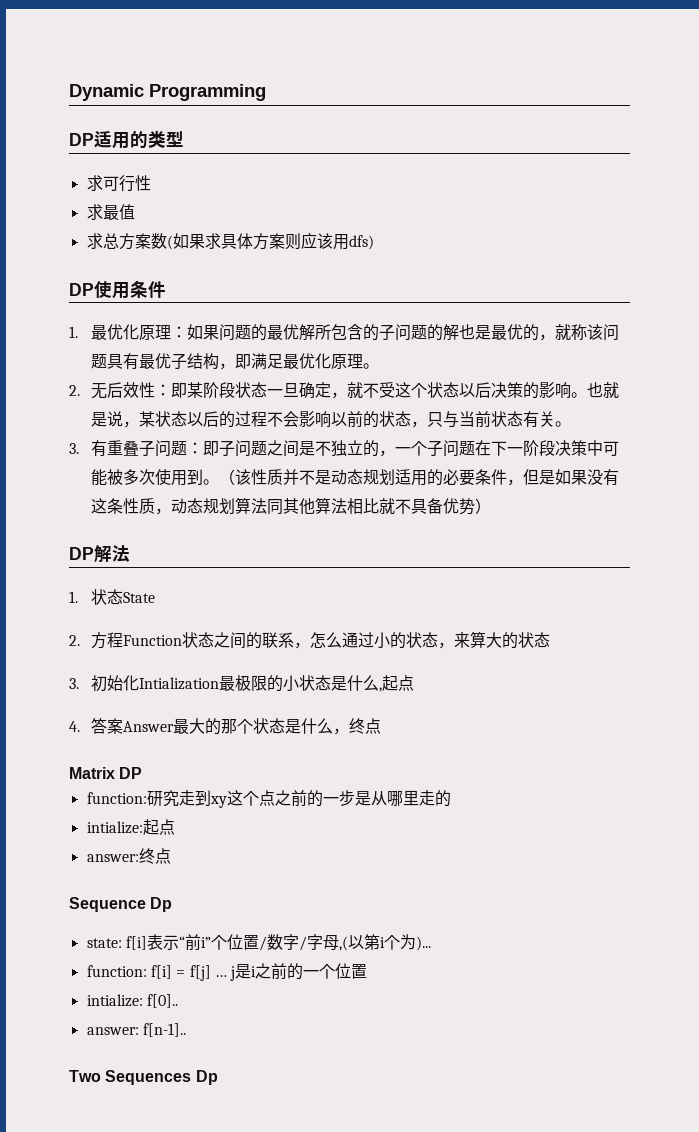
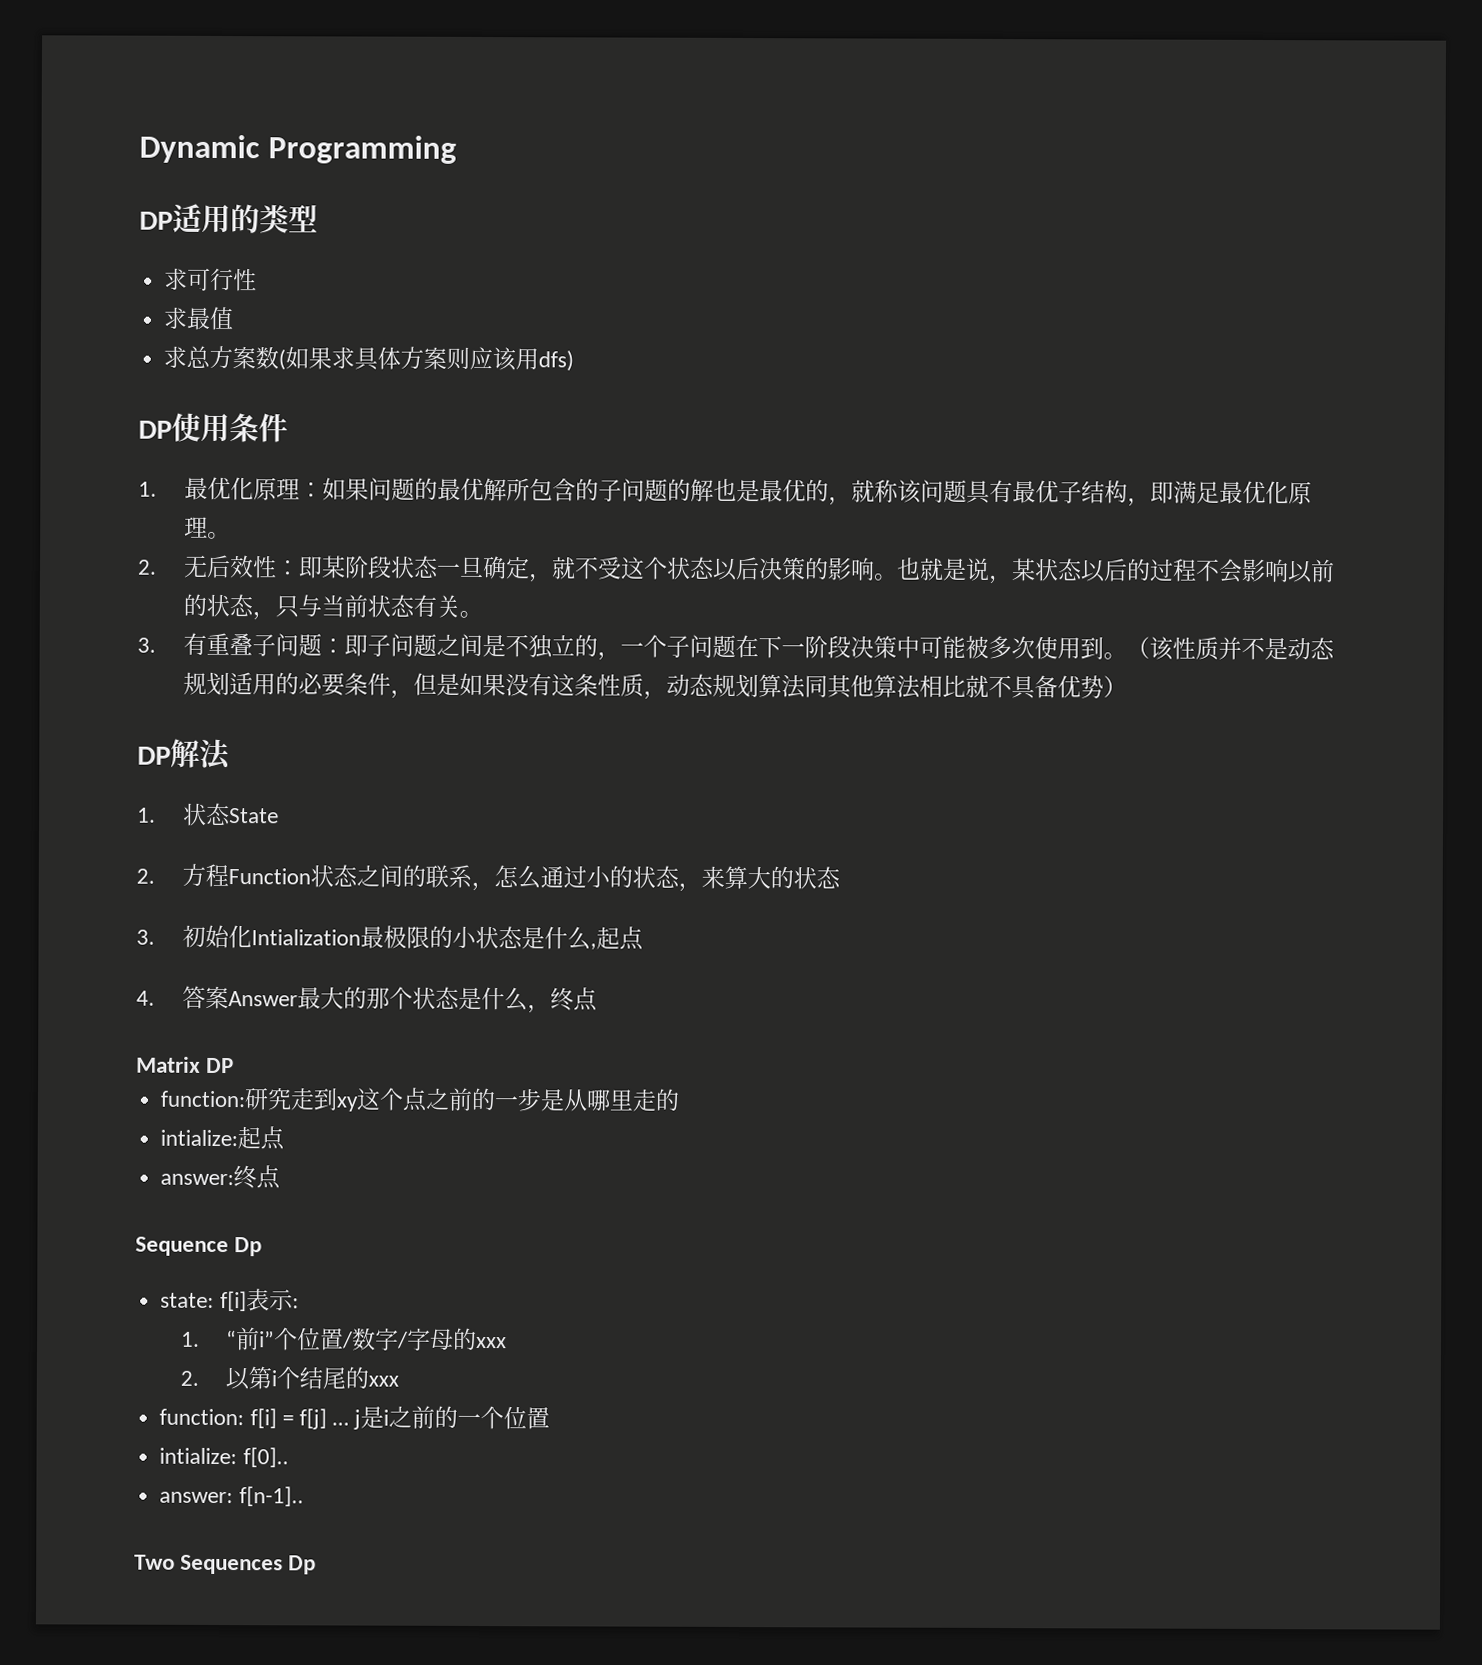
(179, 942) none -> [291,1298,299,1309] [180,1331,200,1347] : // 1.
[338,934,431,951] ,(以第i个为)... -> [453,1327,508,1351] [179,1366,400,1391] 的xxx // 2.以第i个结尾的xxx

